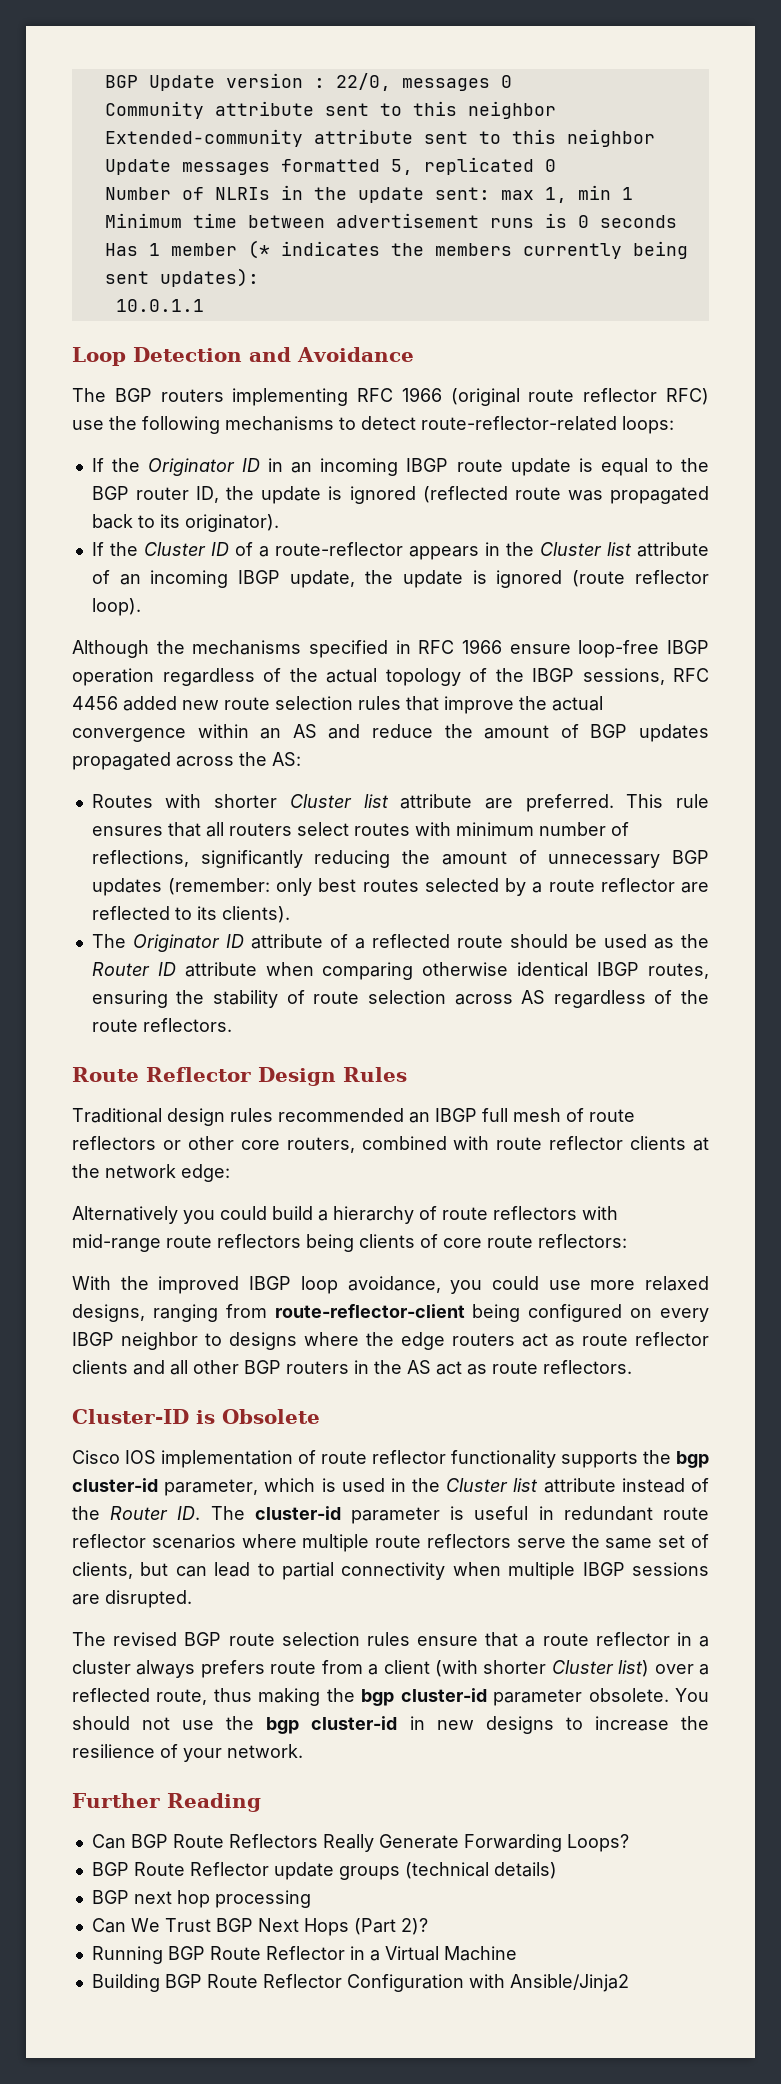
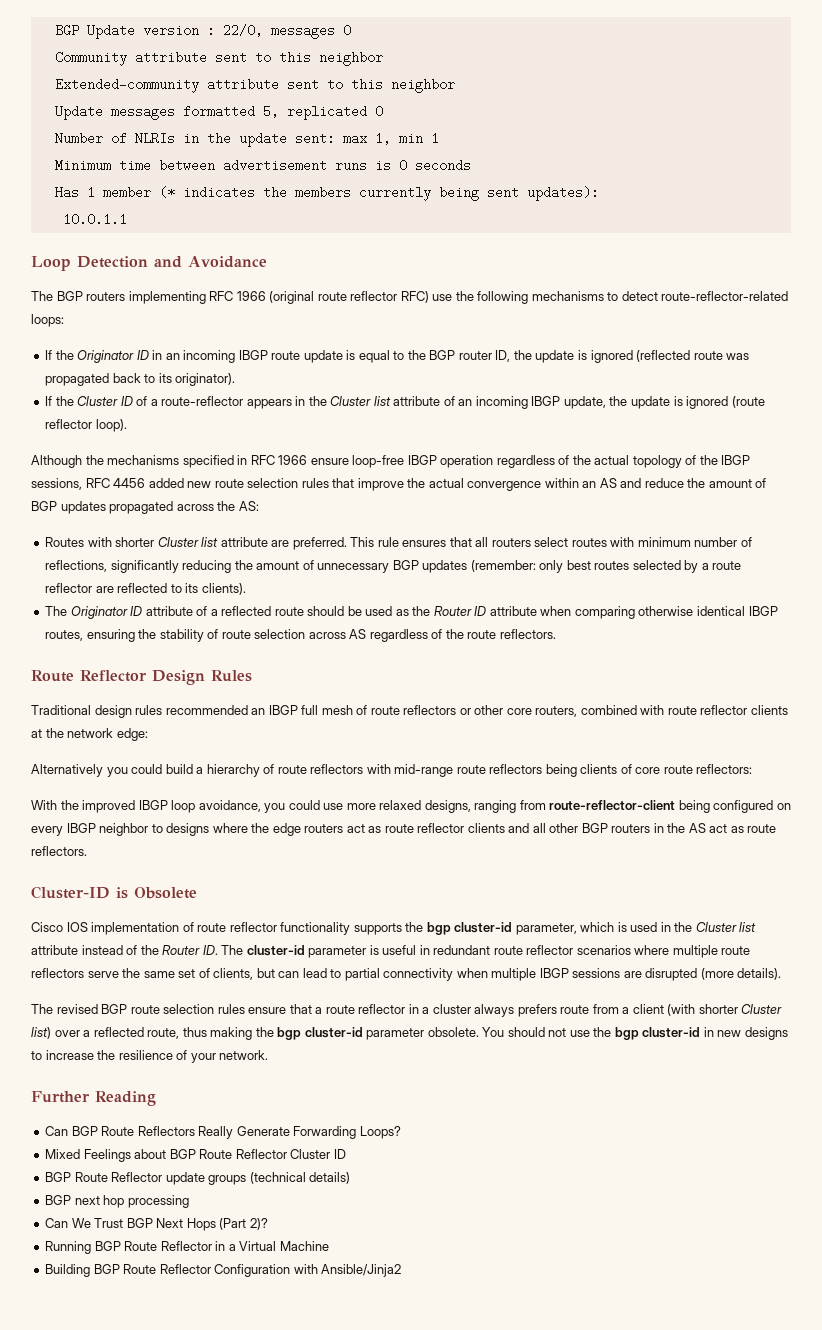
[105,1590,192,1608] disrupted. -> [645,968,782,981] disrupted (more details).
(629, 1843) none -> [45,1149,346,1162] // Mixed Feelings about BGP Route Reflector Cluster ID

